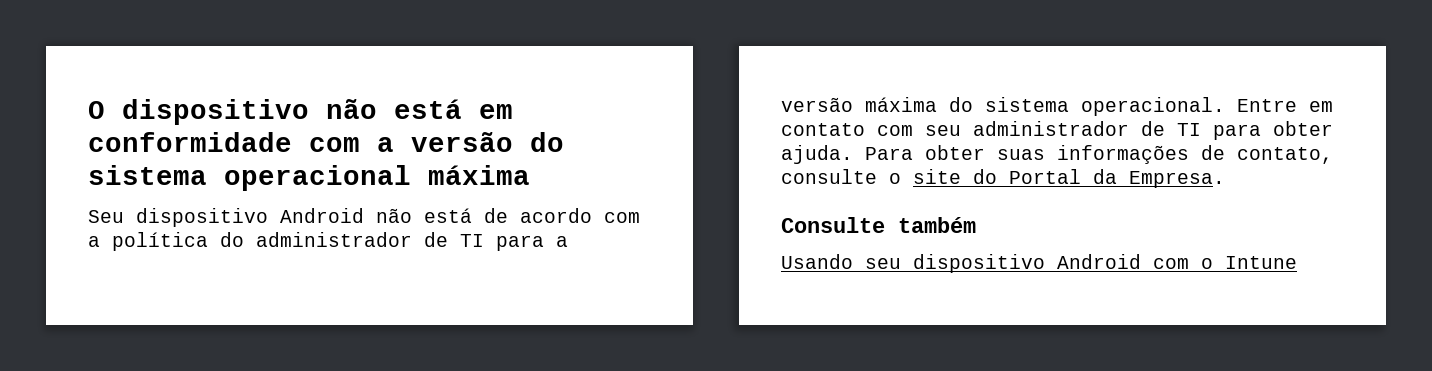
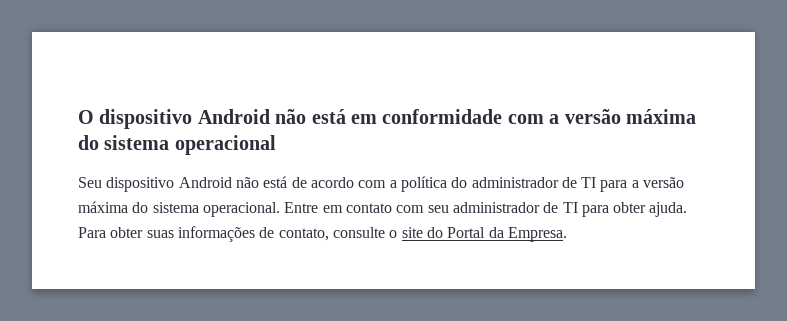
(309, 112) none -> [197,109,270,124] Android
(513, 142) none -> [625,109,696,124] máxima
[428,165,530,185] máxima -> (276, 145) none
[781,217,976,233] [781,254,1297,273] // Consulte também // Usando seu dispositivo Android com o Intune -> (567, 234) none

